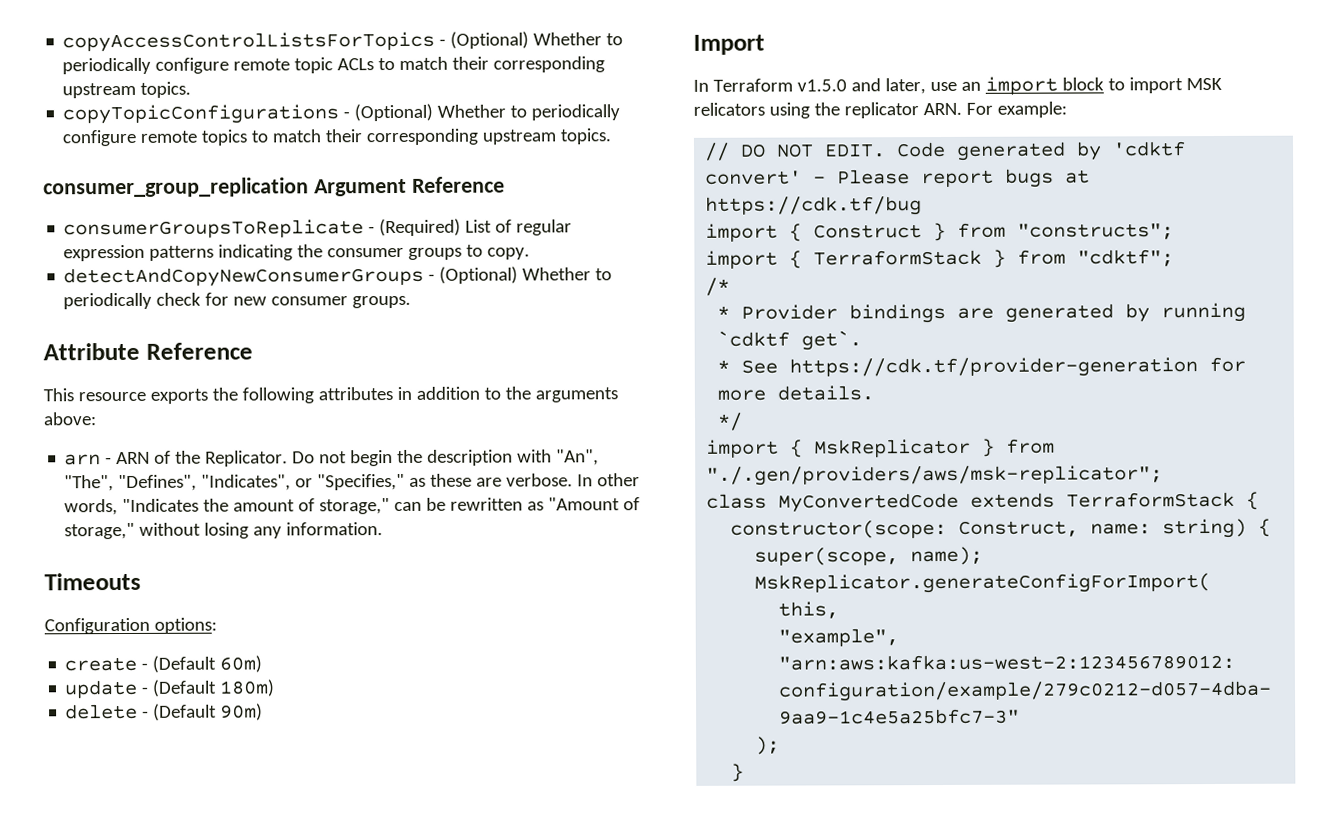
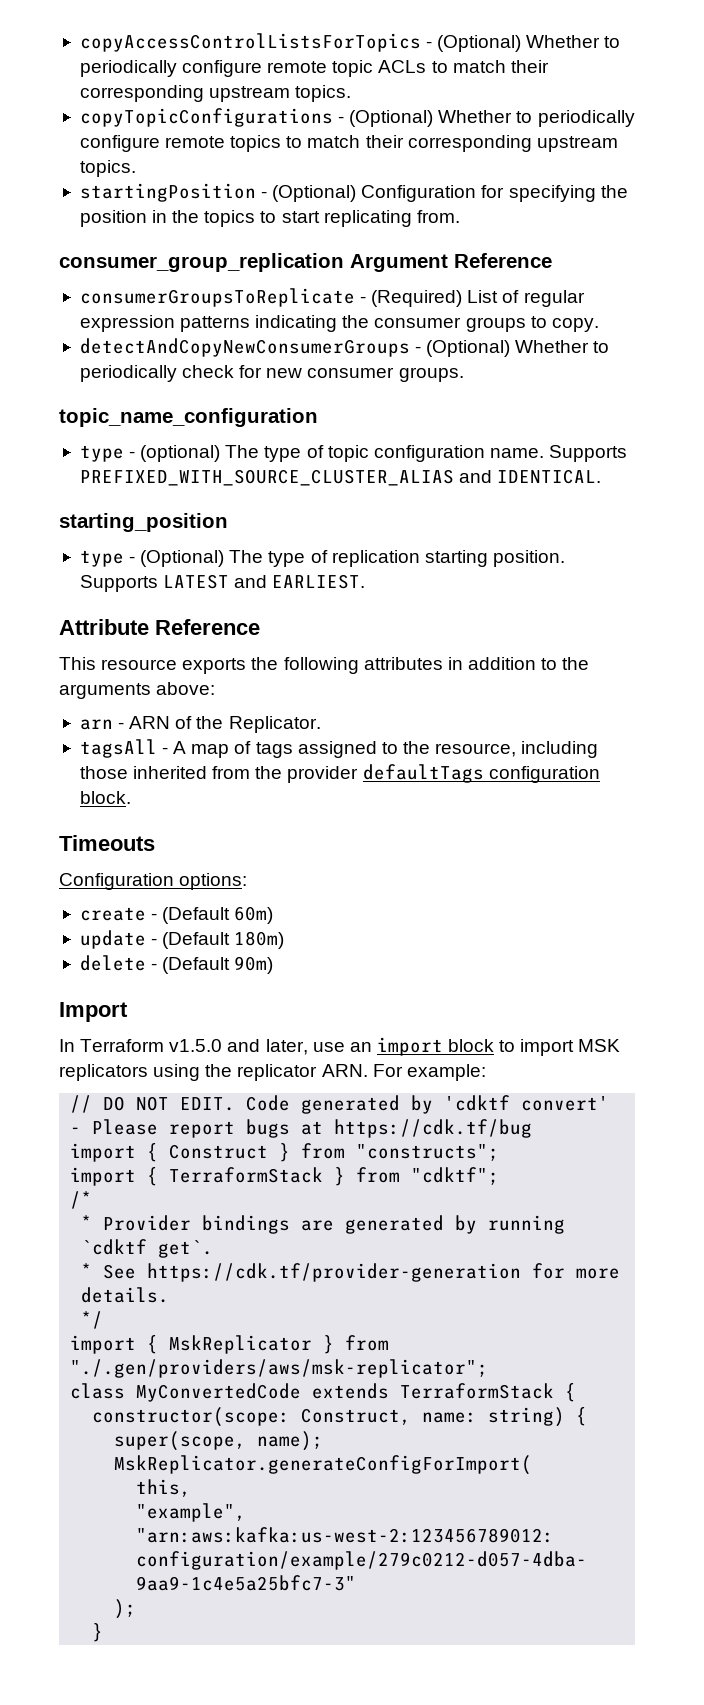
(612, 136) none -> [79,183,628,202] [79,210,460,227] // startingPosition - (Optional) Configuration for specifying the position in the topics to start replicating from.
(412, 302) none -> [59,408,318,427] [79,445,628,462] [79,469,602,486] [59,513,228,532] [79,550,565,567] [79,574,366,592] // topic_name_configuration // type - (optional) The type of topic configuration name. Supports PREFIXED_WITH_SOURCE_CLUSTER_ALIAS and IDENTICAL. // starting_position // type - (Optional) The type of replication starting position. Supports LATEST and EARLIEST.
[292,449,600,467] [64,473,641,492] [64,497,641,516] [64,522,384,540] Do not begin the description with "An", "The", "Defines", "Indicates", or "Specifies," as these are verbose. In other words, "Indicates the amount of storage," can be rewritten as "Amount of storage," without losing any information. -> [79,739,599,758] [79,764,600,783] [79,791,131,804] // tagsAll - A map of tags assigned to the resource, including those inherited from the provider defaultTags configuration block.
[693,102,765,116] relicators -> [59,1064,148,1081] replicators

